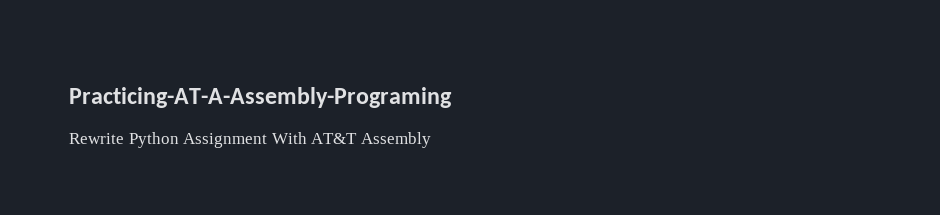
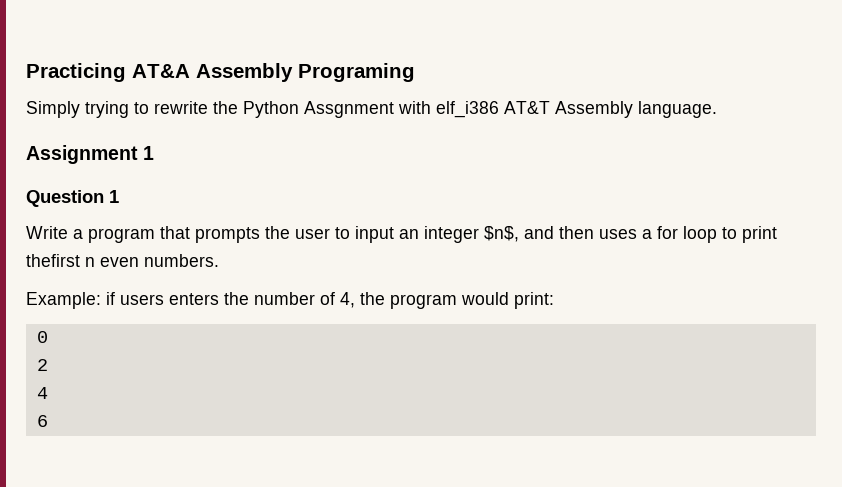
[69,87,452,108] [69,132,431,148] Practicing-AT-A-Assembly-Programing // Rewrite Python Assignment With AT&T Assembly -> [26,63,415,82] [26,101,717,118] [26,145,155,164] [26,190,119,207] [26,226,777,243] [26,254,219,267] [26,292,554,309] [36,331,48,343] [36,359,48,371] [36,387,48,399] [36,415,48,427] Practicing AT&A Assembly Programing // Simply trying to rewrite the Python Assgnment with elf_i386 AT&T Assembly language. // Assignment 1 // Question 1 // Write a program that prompts the user to input an integer $n$, and then uses a for loop to print thefirst n even numbers. // Example: if users enters the number of 4, the program would print: // 0 // 2 // 4 // 6

